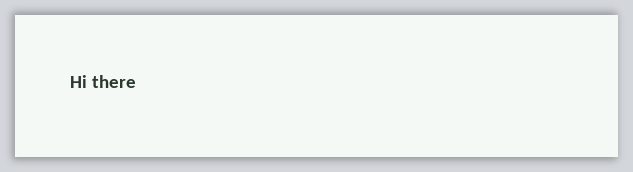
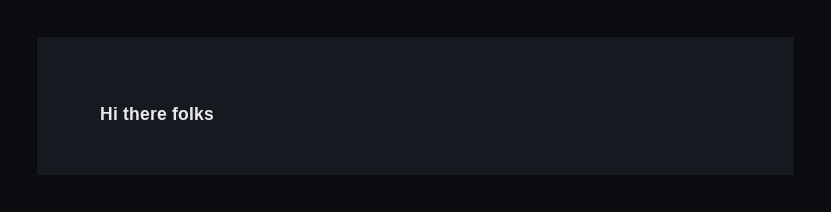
(137, 81) none -> [172,107,214,120] folks

